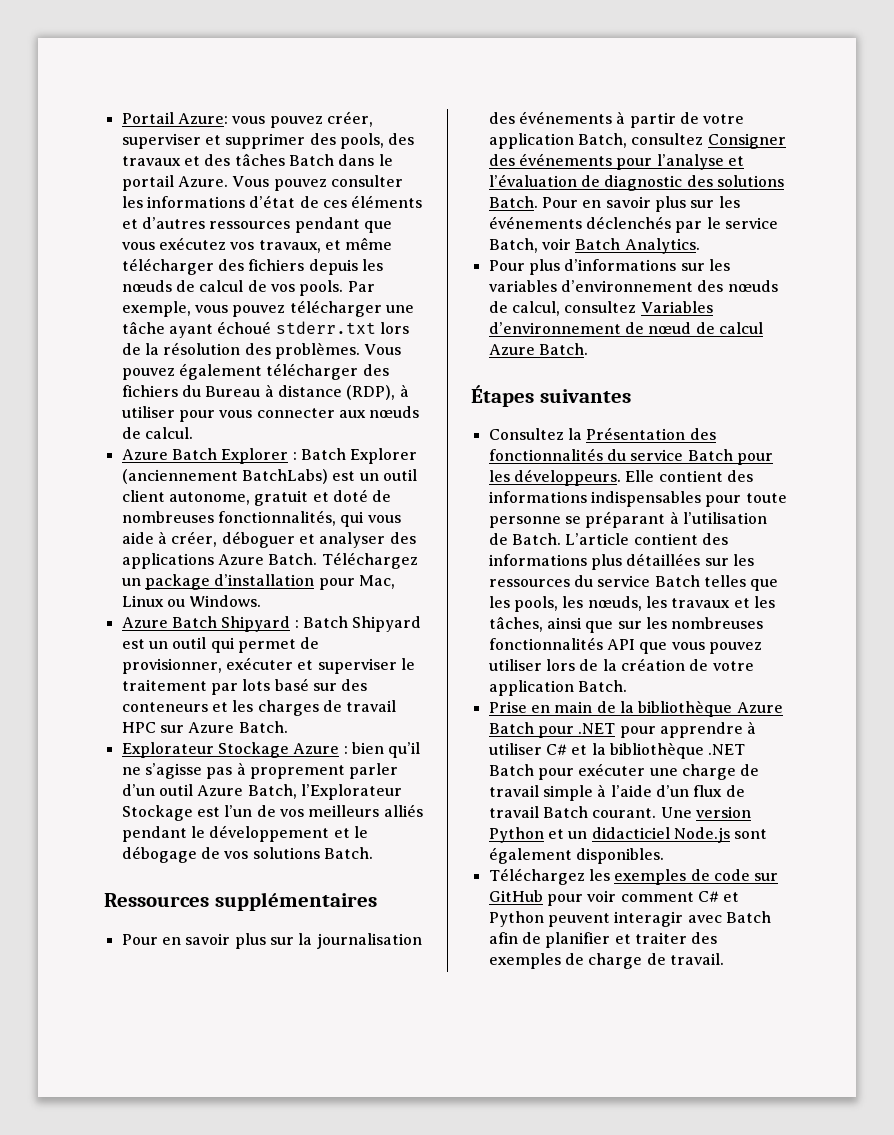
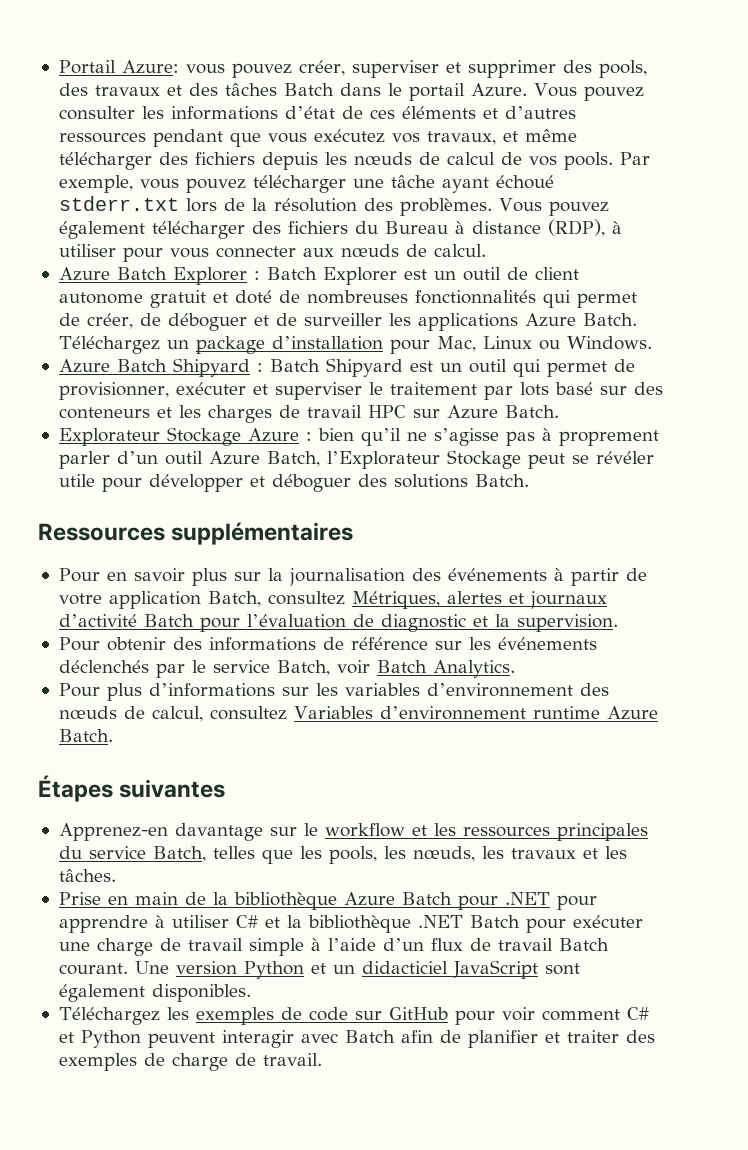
[121,469,417,484] [121,490,250,505] (anciennement BatchLabs) est un outil client autonome, -> [403,267,579,281] [58,292,143,304] est un outil de client autonome
[217,510,401,527] [121,531,416,548] fonctionnalités, qui vous aide à créer, déboguer et analyser des -> [414,290,637,308] [58,313,411,331] fonctionnalités qui permet de créer, de déboguer et de surveiller les
[196,804,423,817] [121,825,368,842] [121,846,249,863] est l’un de vos meilleurs alliés pendant le développement et le débogage de vos -> [527,451,654,469] [58,474,387,492] peut se révéler utile pour développer et déboguer des
[707,133,786,149] [488,153,744,170] [488,174,784,191] [488,196,686,212] Consigner des événements pour l’analyse et l’évaluation de diagnostic des solutions Batch. Pour en savoir plus -> [351,591,607,609] [58,614,618,632] [58,637,428,651] Métriques, alertes et journaux d’activité Batch pour l’évaluation de diagnostic et la supervision. // Pour obtenir des informations de référence
[624,322,763,334] de nœud de calcul -> [532,706,600,719] runtime
[488,427,716,440] [488,448,773,465] [488,469,753,486] [488,491,787,507] [488,511,767,528] [488,533,728,545] [488,553,754,570] [488,575,700,587] Consultez la Présentation des fonctionnalités du service Batch pour les développeurs. Elle contient des informations indispensables pour toute personne se préparant à l’utilisation de Batch. L’article contient des informations plus détaillées sur les ressources du service Batch -> [58,823,648,841] [58,846,206,862] Apprenez-en davantage sur le workflow et les ressources principales du service Batch,
[488,616,764,633] [488,637,762,654] [488,658,754,671] [488,680,627,696] tâches, ainsi que sur les nombreuses fonctionnalités API que vous pouvez utiliser lors de la création de votre application Batch. -> [58,869,116,882] tâches.
[673,827,730,843] Node.js -> [452,960,538,979] JavaScript

